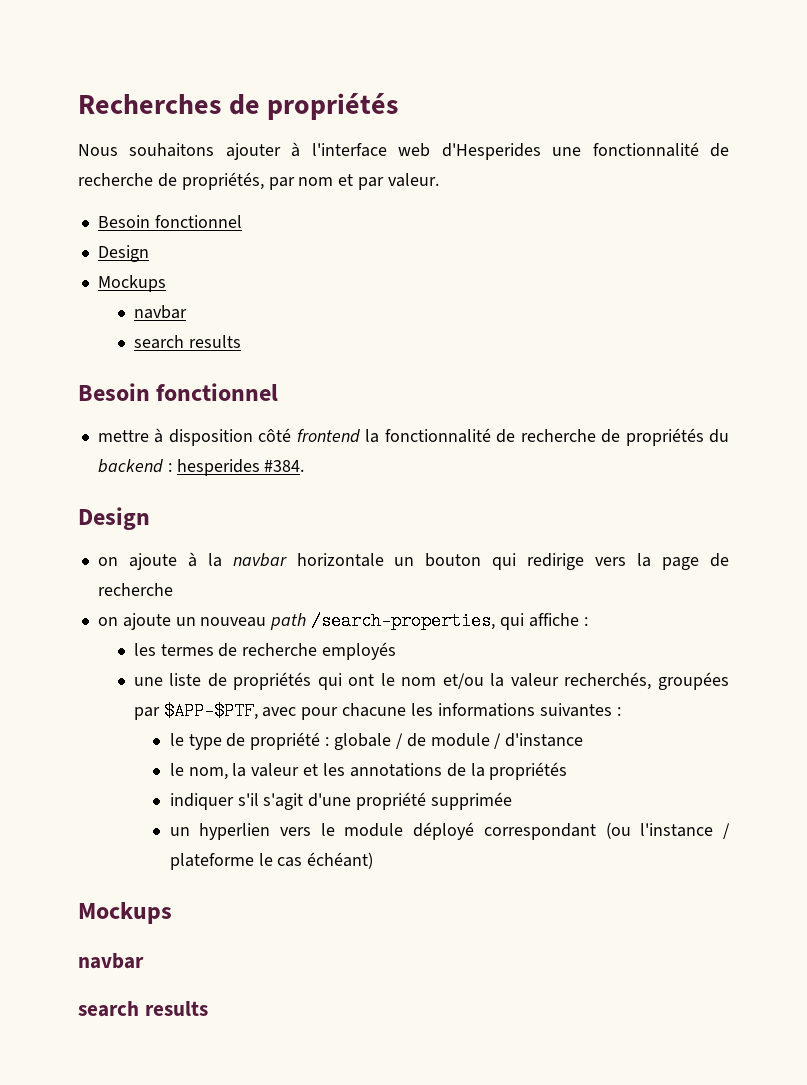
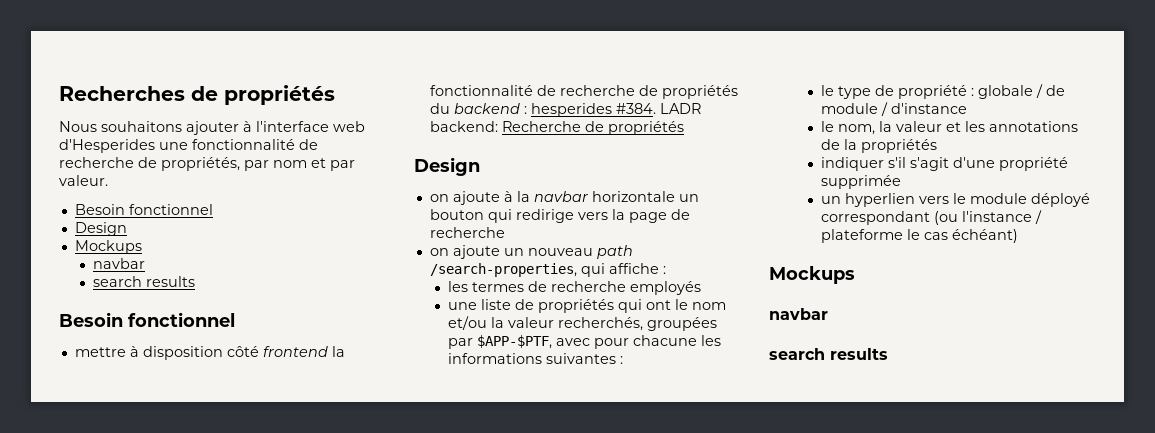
(305, 466) none -> [659,103,701,114] [429,121,684,135] LADR backend: Recherche de propriétés

